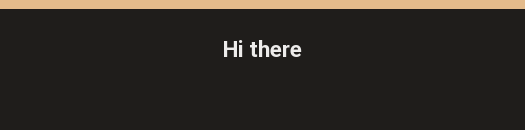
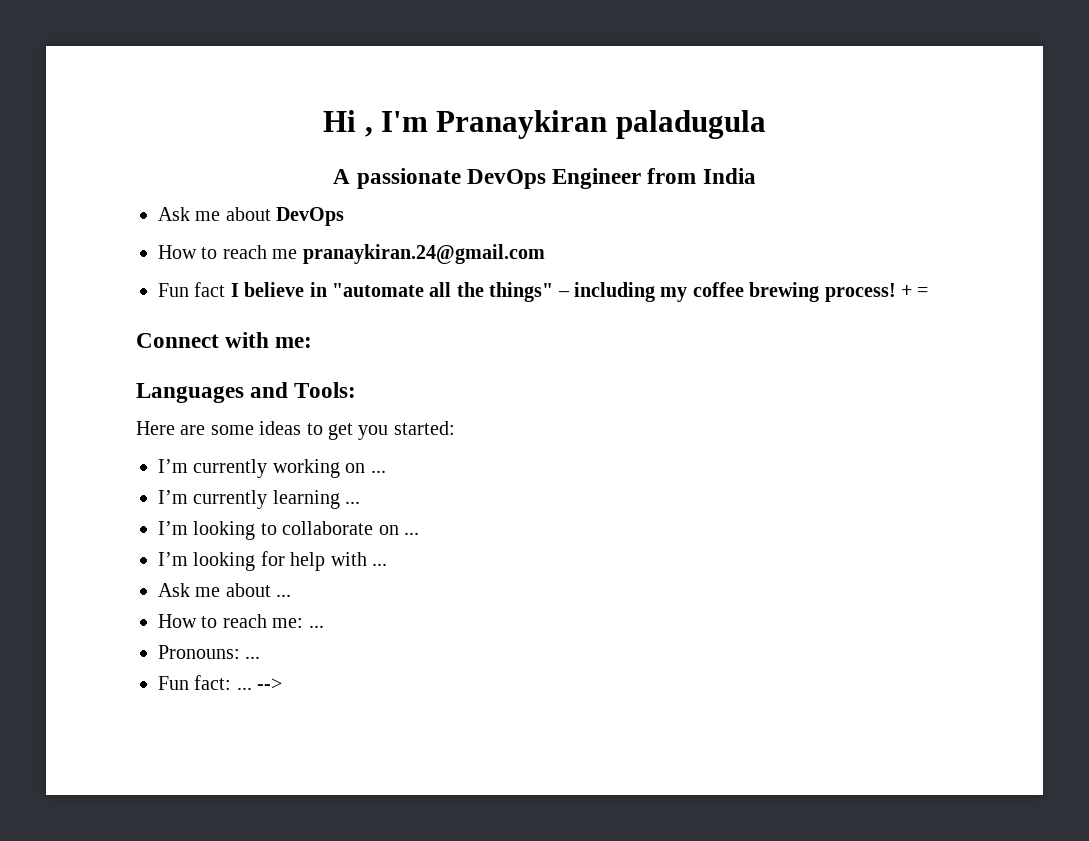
[249,40,303,57] there -> [364,110,766,139] [333,168,756,189] [158,207,345,226] [158,244,545,264] [158,282,929,302] [136,332,313,348] [136,382,357,403] [136,421,455,440] [158,459,386,478] [158,490,361,509] [158,521,419,540] [158,551,387,571] [158,583,292,597] [158,614,324,628] [158,645,261,659] [158,675,283,690] , I'm Pranaykiran paladugula // A passionate DevOps Engineer from India // Ask me about DevOps // How to reach me pranaykiran.24@gmail.com // Fun fact I believe in "automate all the things" – including my coffee brewing process! + = // Connect with me: // Languages and Tools: // Here are some ideas to get you started: // I’m currently working on ... // I’m currently learning ... // I’m looking to collaborate on ... // I’m looking for help with ... // Ask me about ... // How to reach me: ... // Pronouns: ... // Fun fact: ... -->

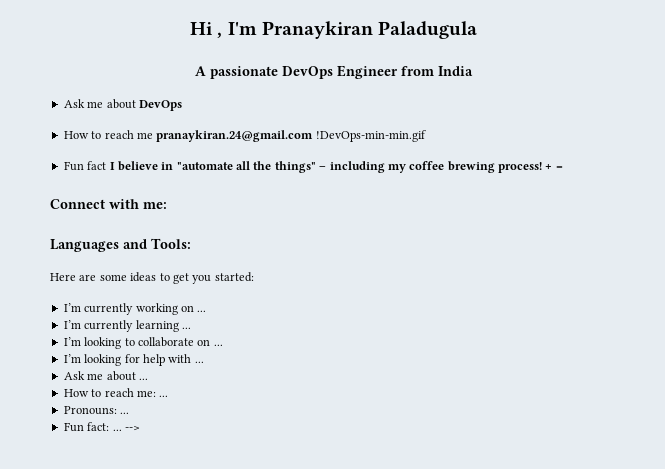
[615,110,766,139] paladugula -> [378,21,478,39] Paladugula
(545, 254) none -> [315,130,426,142] !DevOps-min-min.gif

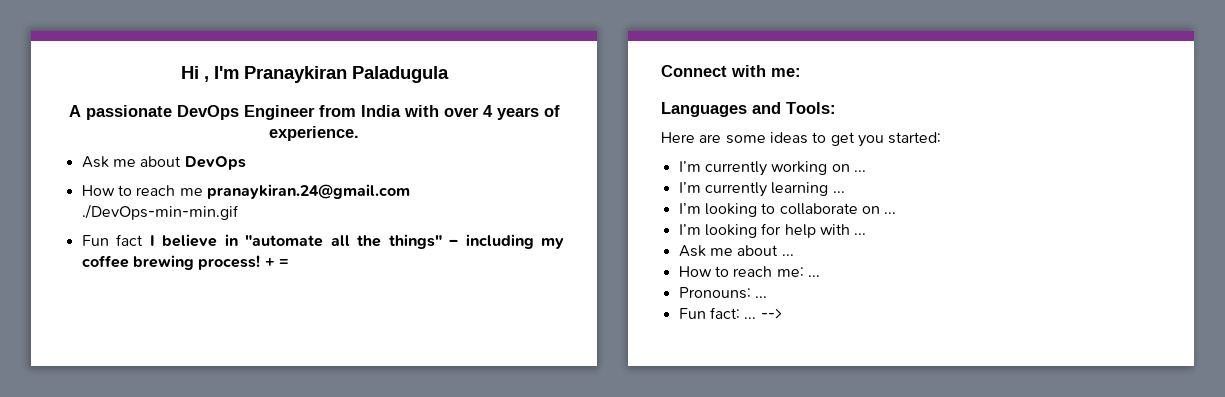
(473, 71) none -> [403,105,560,120] [269,126,359,141] with over 4 years of experience.
[315,130,426,142] !DevOps-min-min.gif -> [81,204,239,220] ./DevOps-min-min.gif

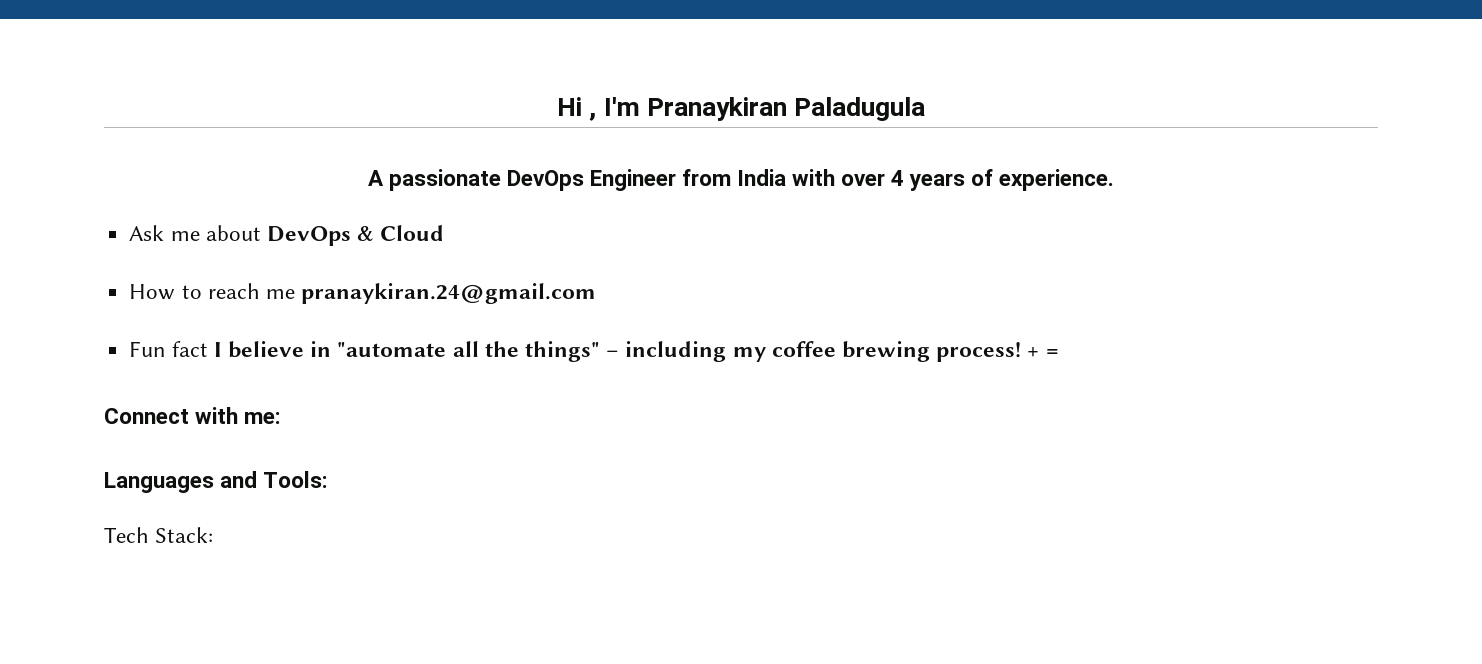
(246, 163) none -> [357,225,445,241] & Cloud
[81,204,239,220] ./DevOps-min-min.gif -> (597, 293) none
[661,132,942,147] [678,161,866,176] [678,182,845,197] [678,203,897,217] [678,223,867,238] [678,245,794,257] [678,266,820,277] [678,287,767,299] [678,307,782,319] Here are some ideas to get you started: // I’m currently working on ... // I’m currently learning ... // I’m looking to collaborate on ... // I’m looking for help with ... // Ask me about ... // How to reach me: ... // Pronouns: ... // Fun fact: ... --> -> [104,527,214,543] Tech Stack:

